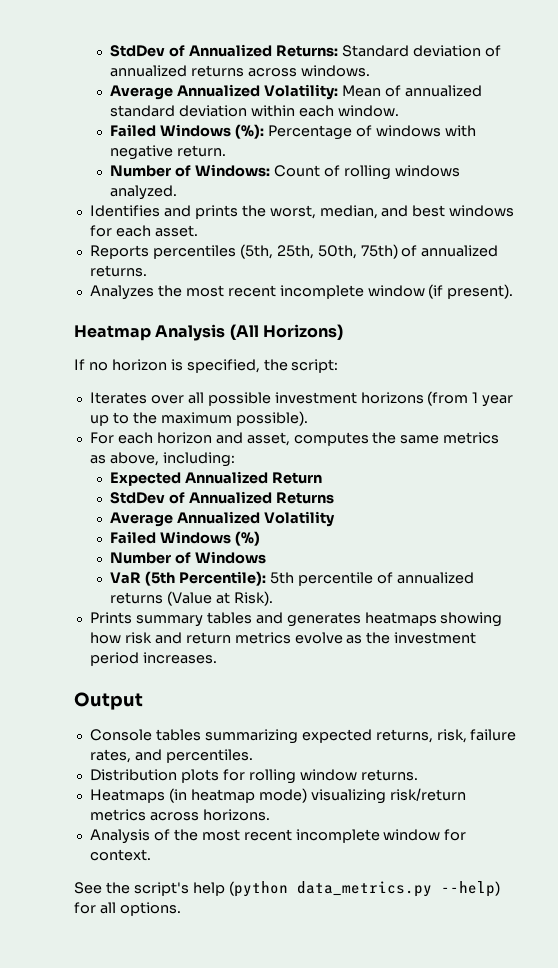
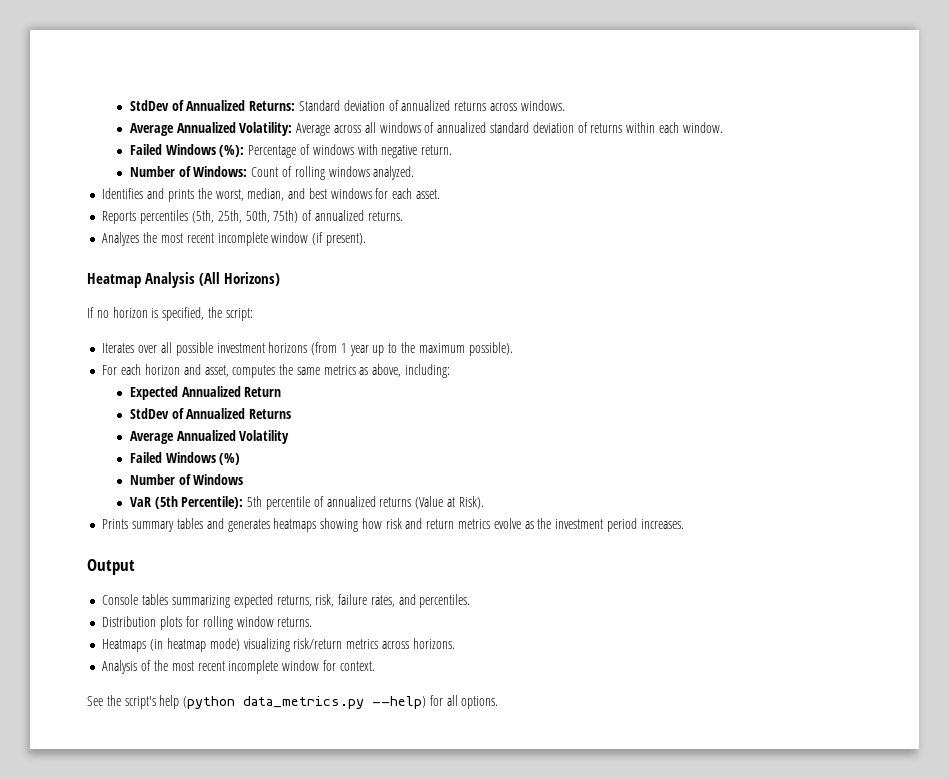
[342,85,382,97] Mean -> [296,122,421,136] Average across all windows
(248, 111) none -> [577,122,623,133] of returns

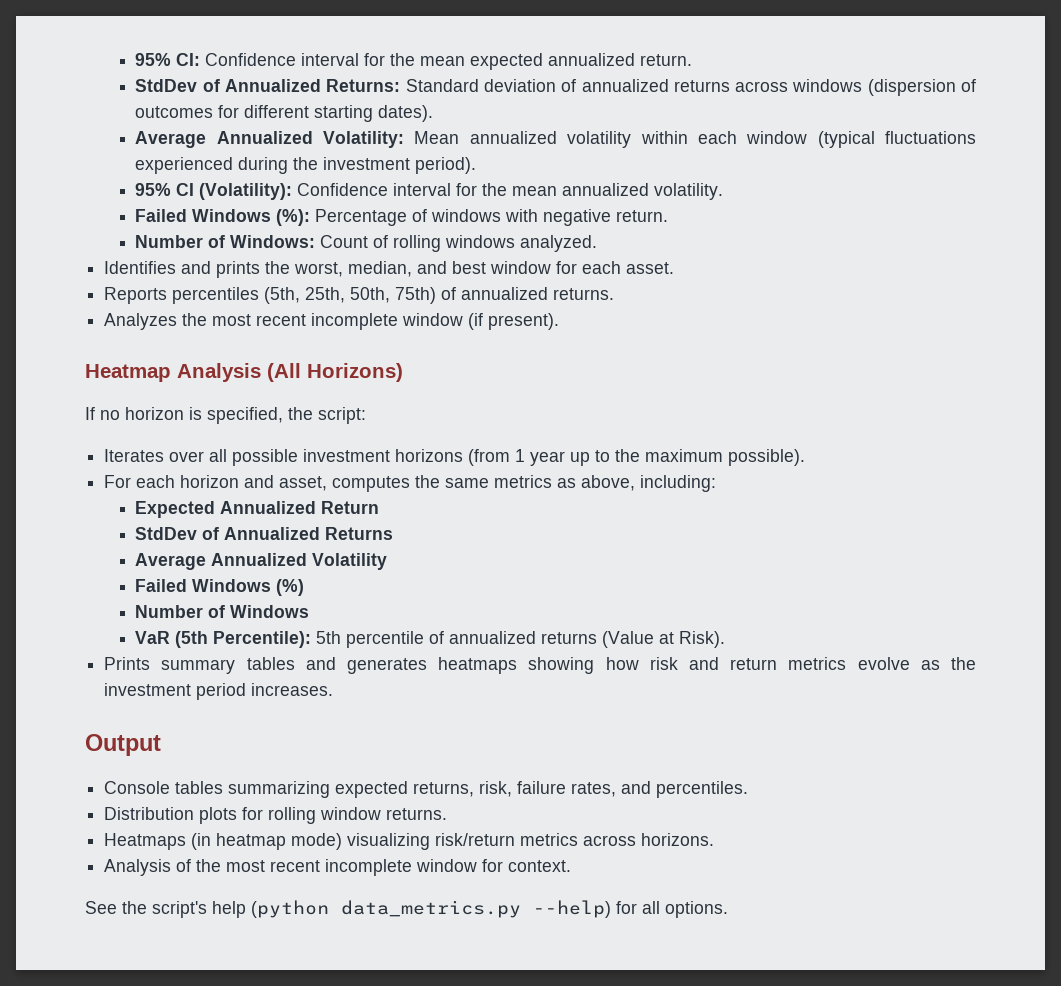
(129, 105) none -> [135,53,693,70] 95% CI: Confidence interval for the mean expected annualized return. //
[520,100,565,111] [129,122,723,136] windows. // Average Annualized Volatility: Average across all windows of annualized standard deviation of returns within each window. -> [792,79,976,96] [135,105,434,122] [135,131,977,148] [135,157,477,174] [135,183,724,200] windows (dispersion of outcomes for different starting dates). // Average Annualized Volatility: Mean annualized volatility within each window (typical fluctuations experienced during the investment period). // 95% CI (Volatility): Confidence interval for the mean annualized volatility.
[330,188,372,199] windows -> [490,261,552,274] window

